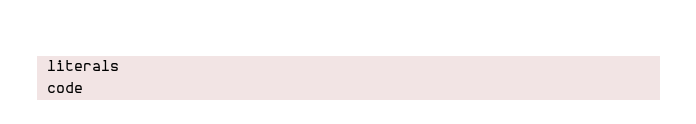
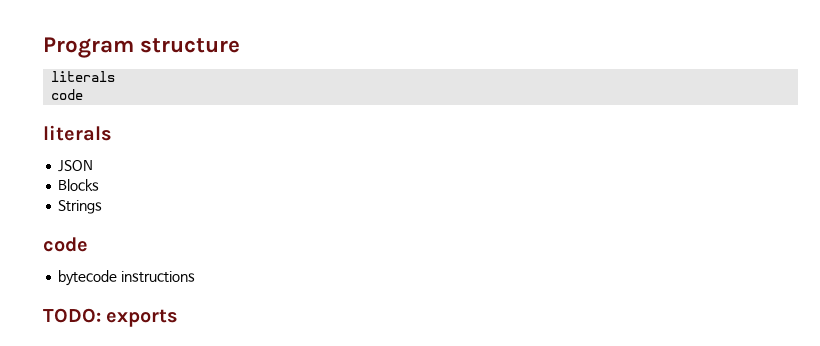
(47, 65) none -> [43,37,241,58] Program structure //
(84, 87) none -> [43,125,112,141] [58,160,94,172] [58,179,100,191] [58,200,103,214] [43,237,88,252] [58,270,196,286] [43,308,179,327] // literals // JSON // Blocks // Strings // code // bytecode instructions // TODO: exports

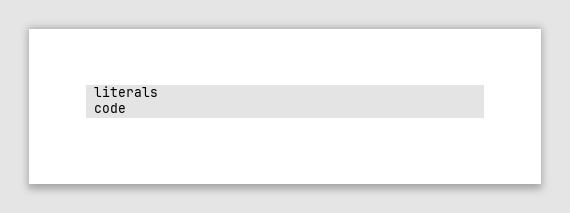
[43,37,241,58] Program structure // -> (94, 91) none
[43,125,112,141] [58,160,94,172] [58,179,100,191] [58,200,103,214] [43,237,88,252] [58,270,196,286] [43,308,179,327] // literals // JSON // Blocks // Strings // code // bytecode instructions // TODO: exports -> (127, 108) none

